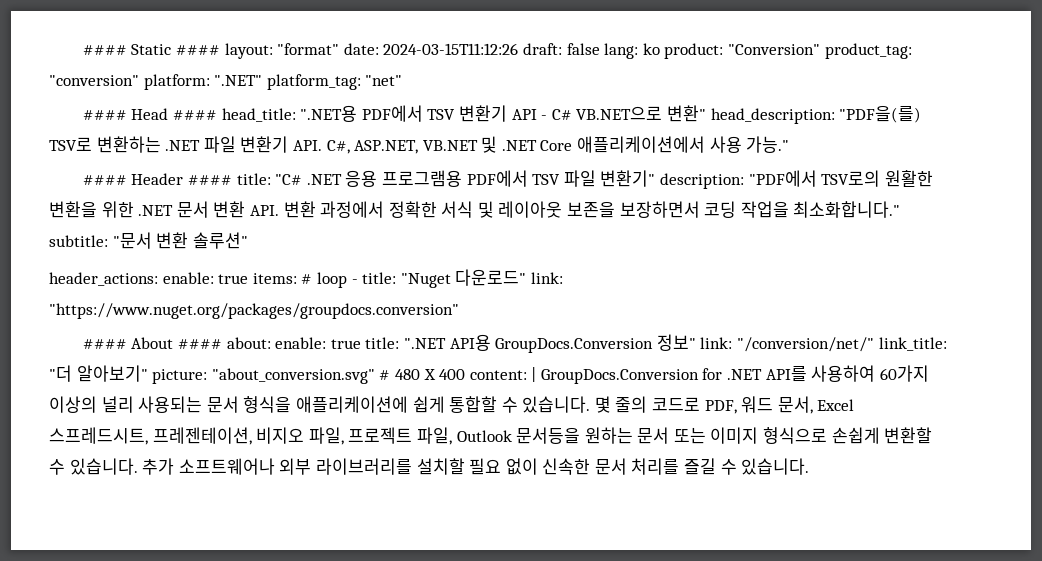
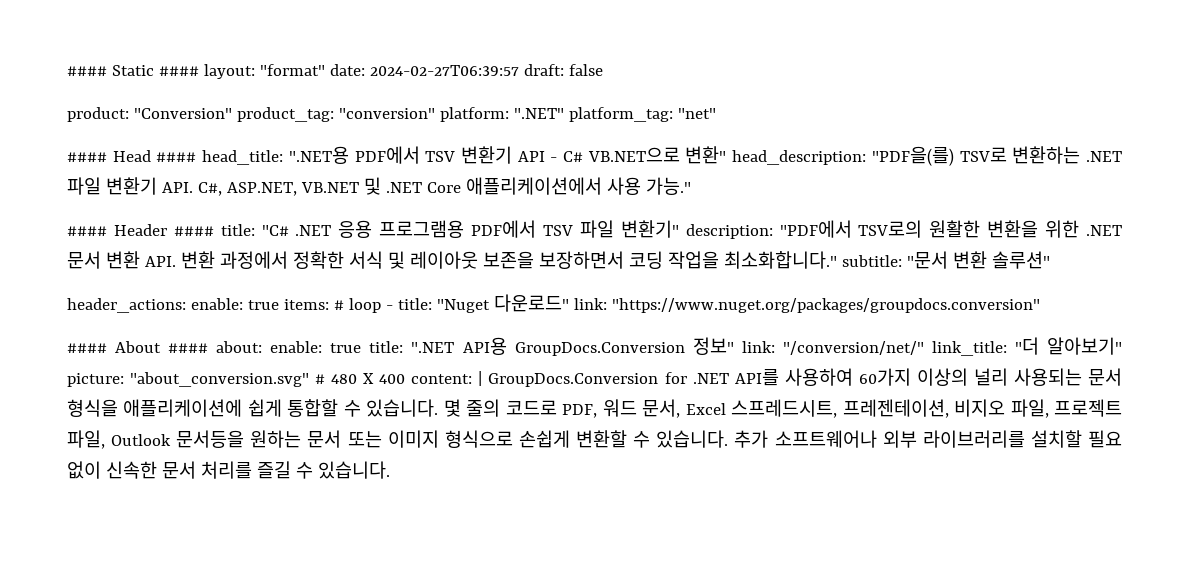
[383,43,519,55] 2024-03-15T11:12:26 -> [369,65,519,76] 2024-02-27T06:39:57
[604,43,660,59] lang: ko -> (603, 70) //

